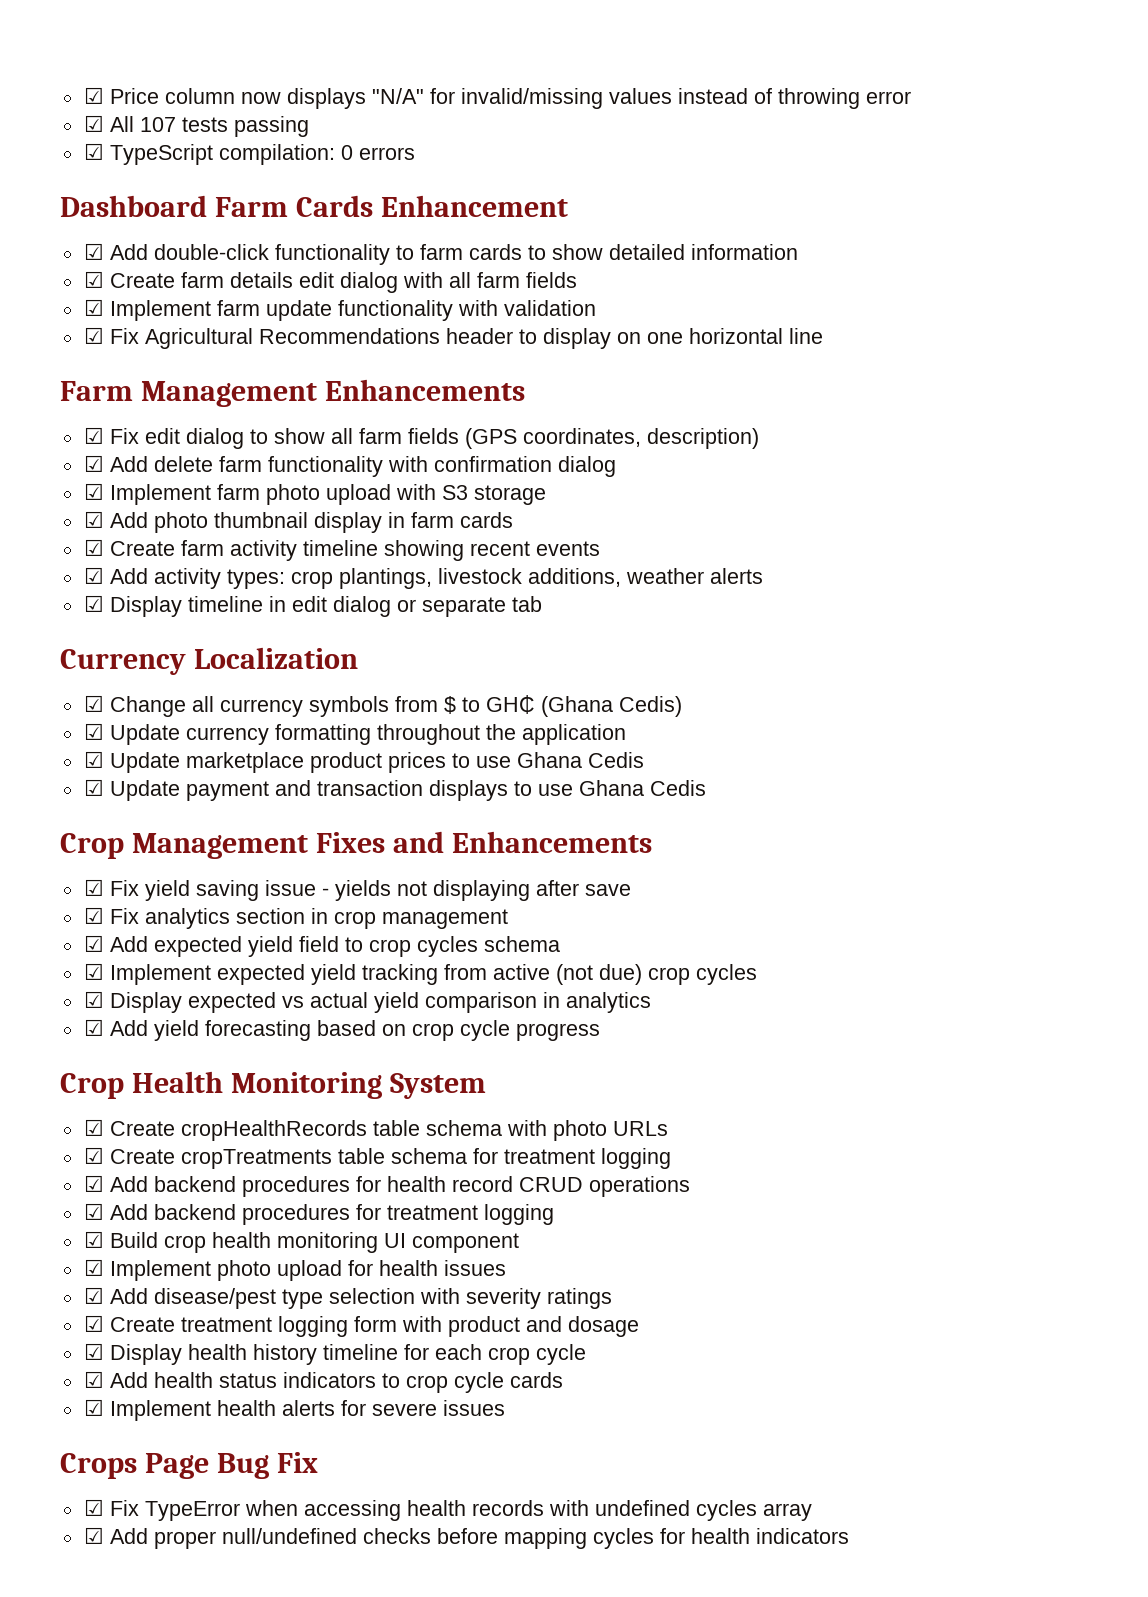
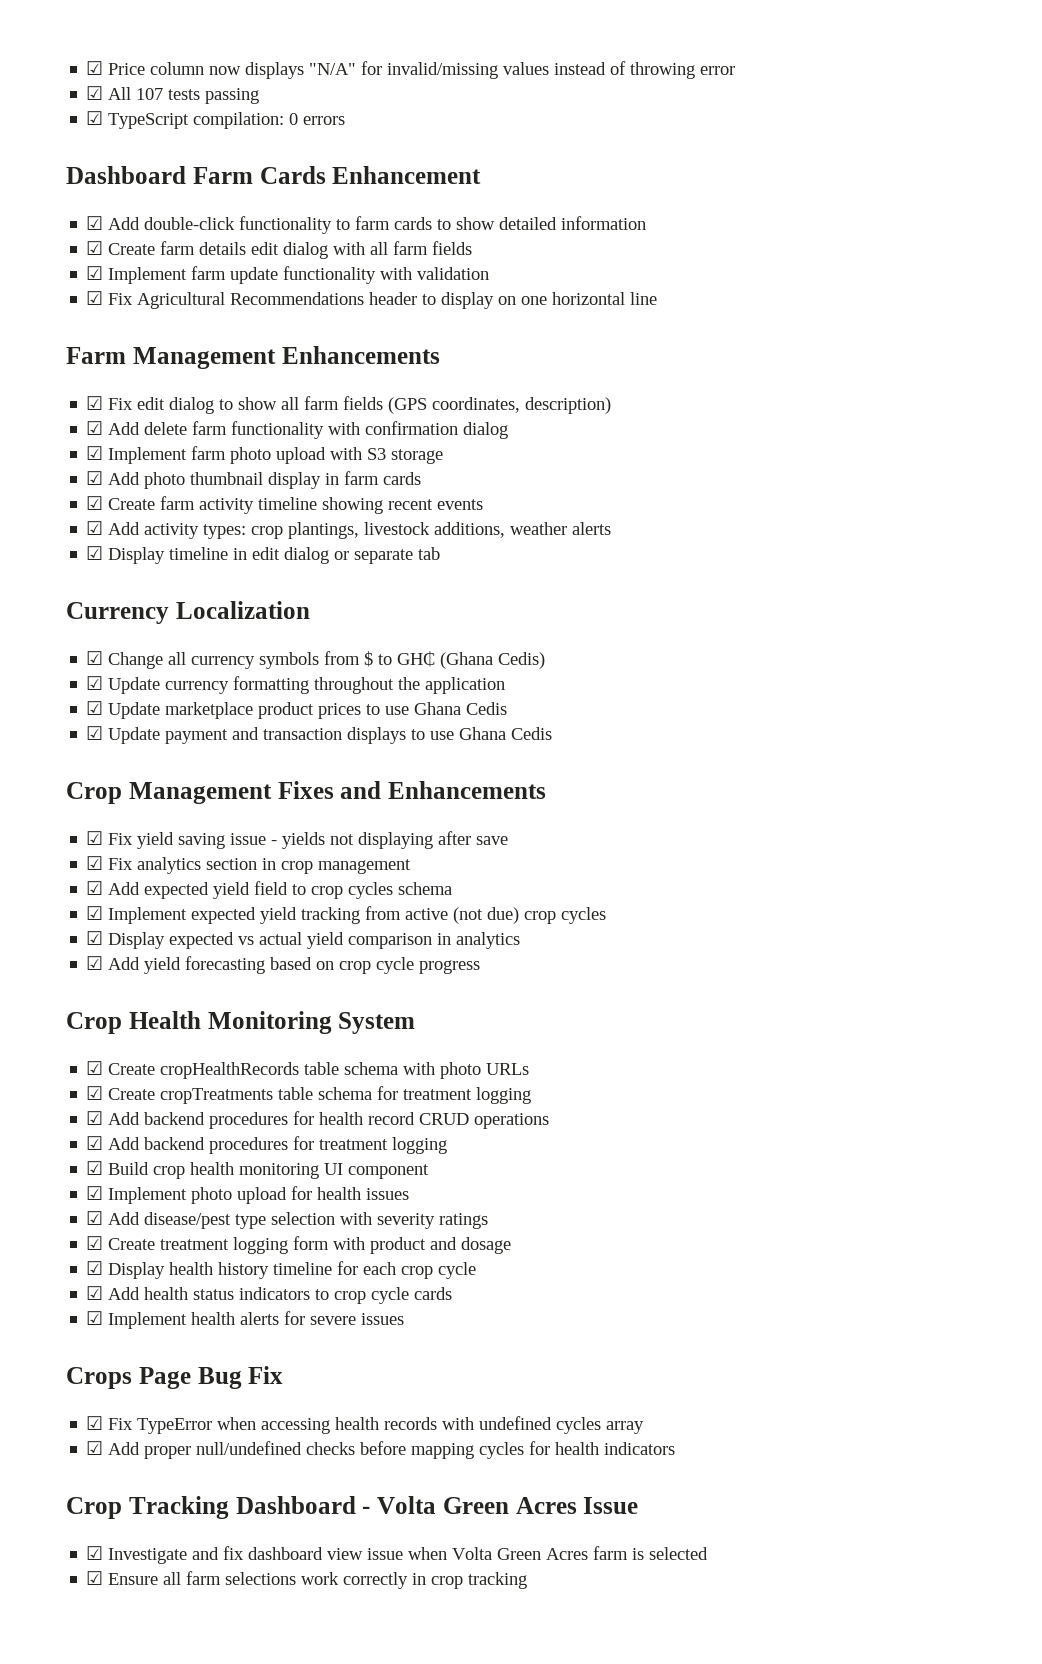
(849, 1536) none -> [66,1496,639,1519] [86,1546,709,1564] [86,1571,528,1589] // Crop Tracking Dashboard - Volta Green Acres Issue // ☑ Investigate and fix dashboard view issue when Volta Green Acres farm is selected // ☑ Ensure all farm selections work correctly in crop tracking

